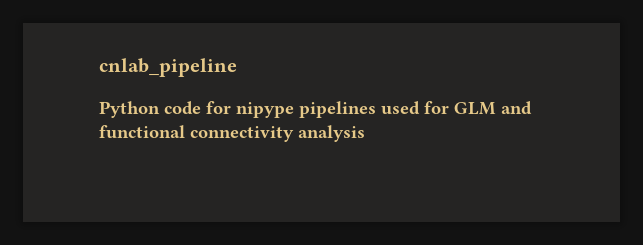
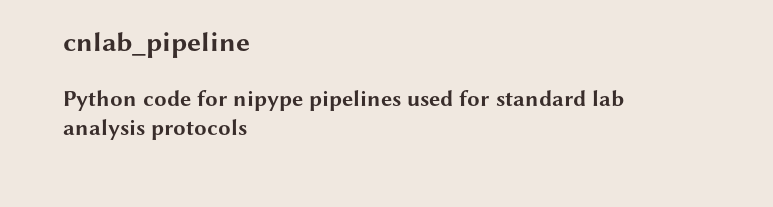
[454,101,532,115] [99,125,365,142] GLM and functional connectivity analysis -> [495,90,624,107] [63,119,248,140] standard lab analysis protocols

